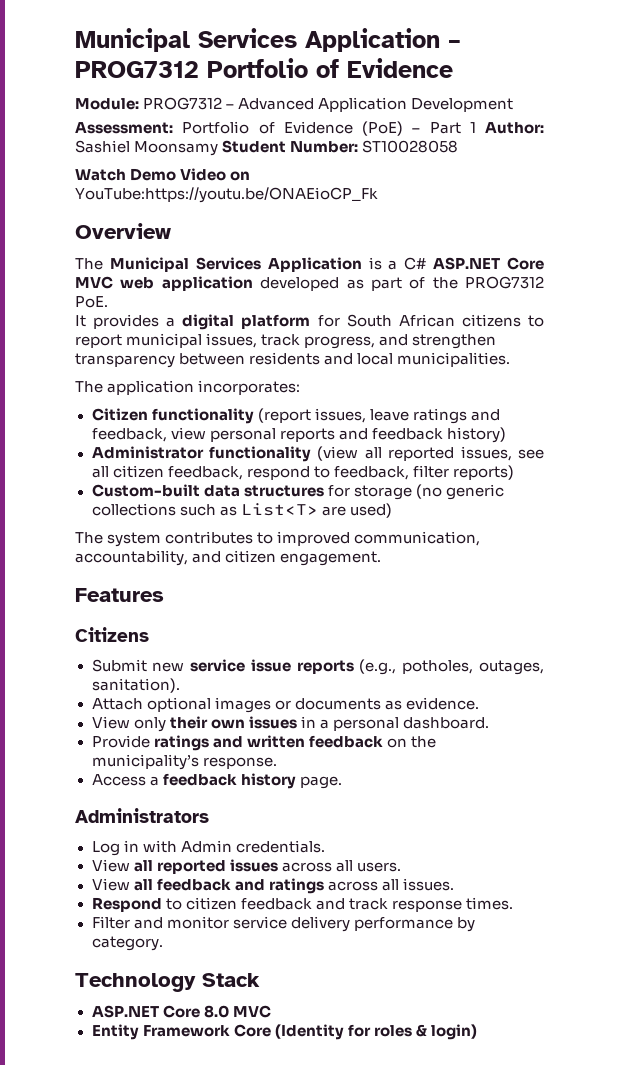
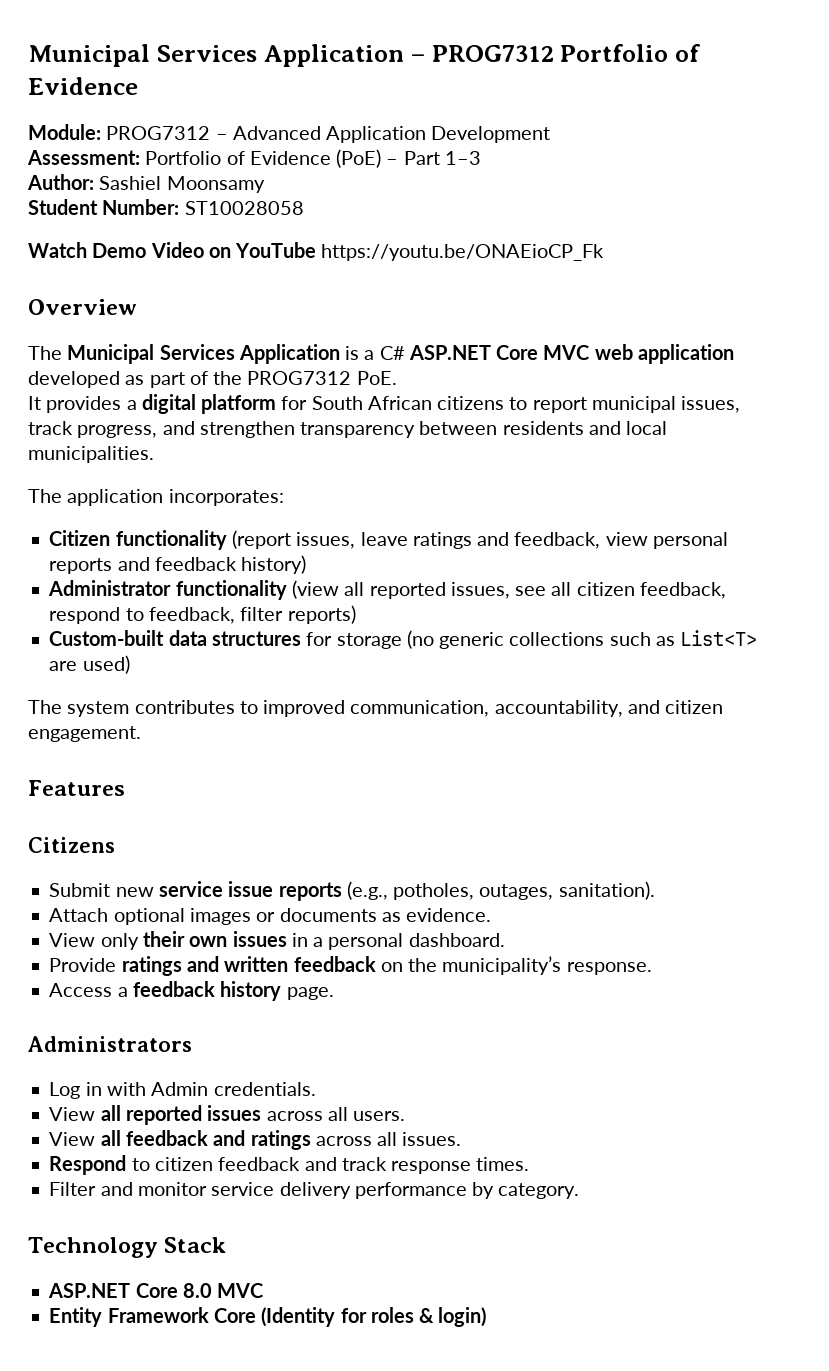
[469,122,476,133] 1 -> [444,151,481,165] 1–3 //
(219, 148) none -> (265, 184) //
[75,187,378,203] YouTube:https://youtu.be/ONAEioCP_Fk -> [235,242,605,261] YouTube https://youtu.be/ONAEioCP_Fk

